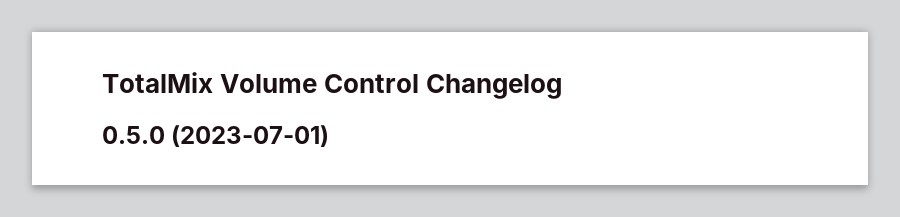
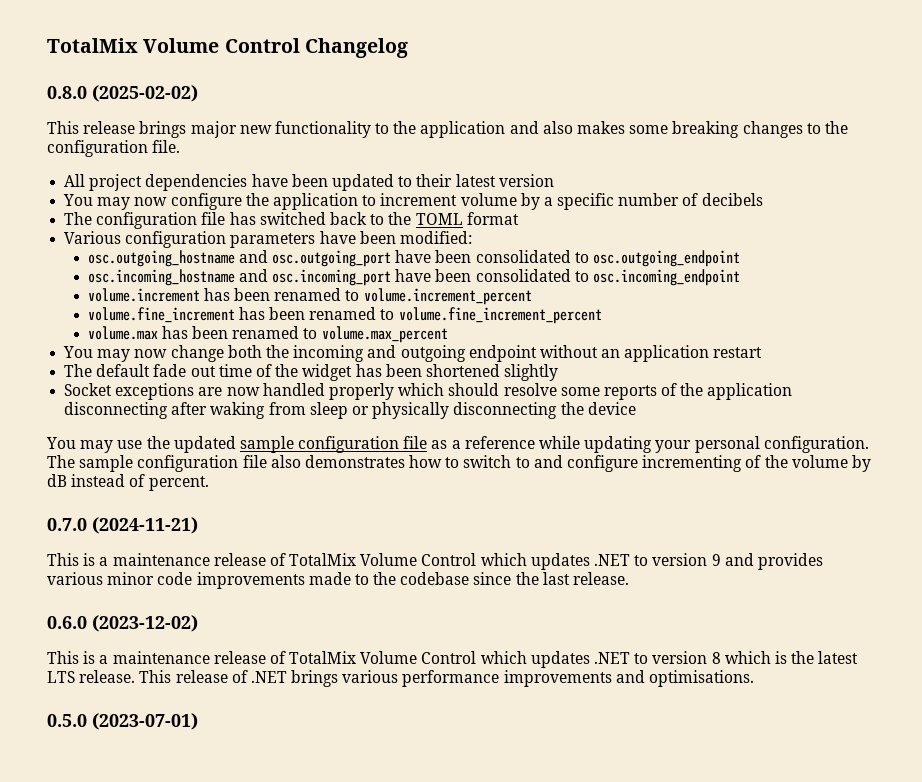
(563, 86) none -> [47,85,198,102] [47,121,848,138] [47,140,181,157] [64,174,554,191] [63,193,763,210] [64,212,519,229] [64,231,472,248] [87,250,741,267] [87,269,741,286] [87,288,532,305] [87,307,602,324] [87,326,448,343] [63,345,763,362] [64,364,559,381] [64,383,793,400] [64,402,636,419] [46,436,869,453] [47,455,871,472] [47,474,209,491] [47,517,198,534] [47,553,823,570] [47,572,630,589] [47,615,198,632] [47,651,859,668] [47,670,755,687] // 0.8.0 (2025-02-02) // This release brings major new functionality to the application and also makes some breaking changes to the configuration file. // All project dependencies have been updated to their latest version // You may now configure the application to increment volume by a specific number of decibels // The configuration file has switched back to the TOML format // Various configuration parameters have been modified: // osc.outgoing_hostname and osc.outgoing_port have been consolidated to osc.outgoing_endpoint // osc.incoming_hostname and osc.incoming_port have been consolidated to osc.incoming_endpoint // volume.increment has been renamed to volume.increment_percent // volume.fine_increment has been renamed to volume.fine_increment_percent // volume.max has been renamed to volume.max_percent // You may now change both the incoming and outgoing endpoint without an application restart // The default fade out time of the widget has been shortened slightly // Socket exceptions are now handled properly which should resolve some reports of the application disconnecting after waking from sleep or physically disconnecting the device // You may use the updated sample configuration file as a reference while updating your personal configuration. The sample configuration file also demonstrates how to switch to and configure incrementing of the volume by dB instead of percent. // 0.7.0 (2024-11-21) // This is a maintenance release of TotalMix Volume Control which updates .NET to version 9 and provides various minor code improvements made to the codebase since the last release. // 0.6.0 (2023-12-02) // This is a maintenance release of TotalMix Volume Control which updates .NET to version 8 which is the latest LTS release. This release of .NET brings various performance improvements and optimisations.

